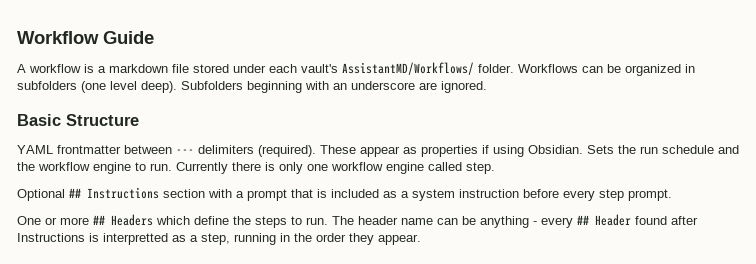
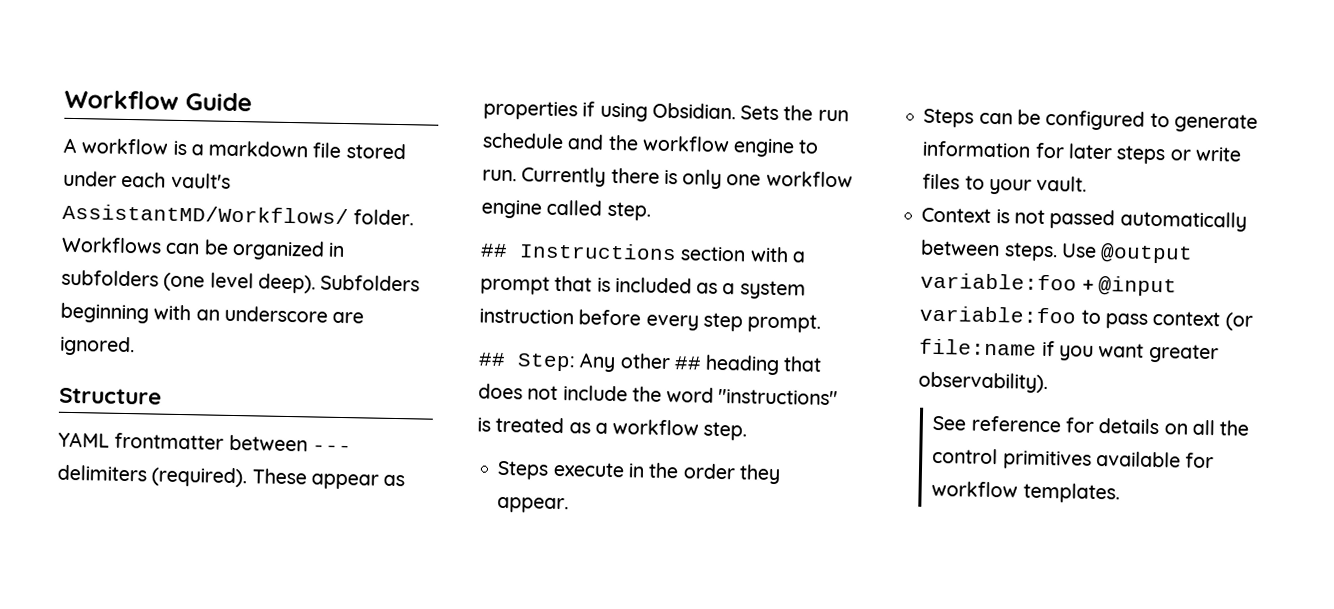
[17,114,61,126] Basic -> (135, 346) none
[17,189,65,201] Optional -> (651, 211) none
[17,214,698,228] [17,233,276,245] One or more ## Headers which define the steps to run. The header name can be anything - every ## Header found after Instructions is interpretted as a step, running -> [478,352,823,376] [478,383,839,406] [477,416,748,441] [497,460,625,480] ## Step: Any other ## heading that does not include the word "instructions" is treated as a workflow step. // Steps execute
(421, 239) none -> [923,108,1258,133] [922,140,1242,165] [922,173,1088,195] [921,207,1247,232] [920,239,1194,264] [920,272,1177,297] [919,305,1253,331] [919,338,1219,364] [918,371,1049,394] [932,415,1250,436] [932,447,1215,470] [931,480,1120,504] // Steps can be configured to generate information for later steps or write files to your vault. // Context is not passed automatically between steps. Use @output variable:foo + @input variable:foo to pass context (or file:name if you want greater observability). // See reference for details on all the control primitives available for workflow templates.

